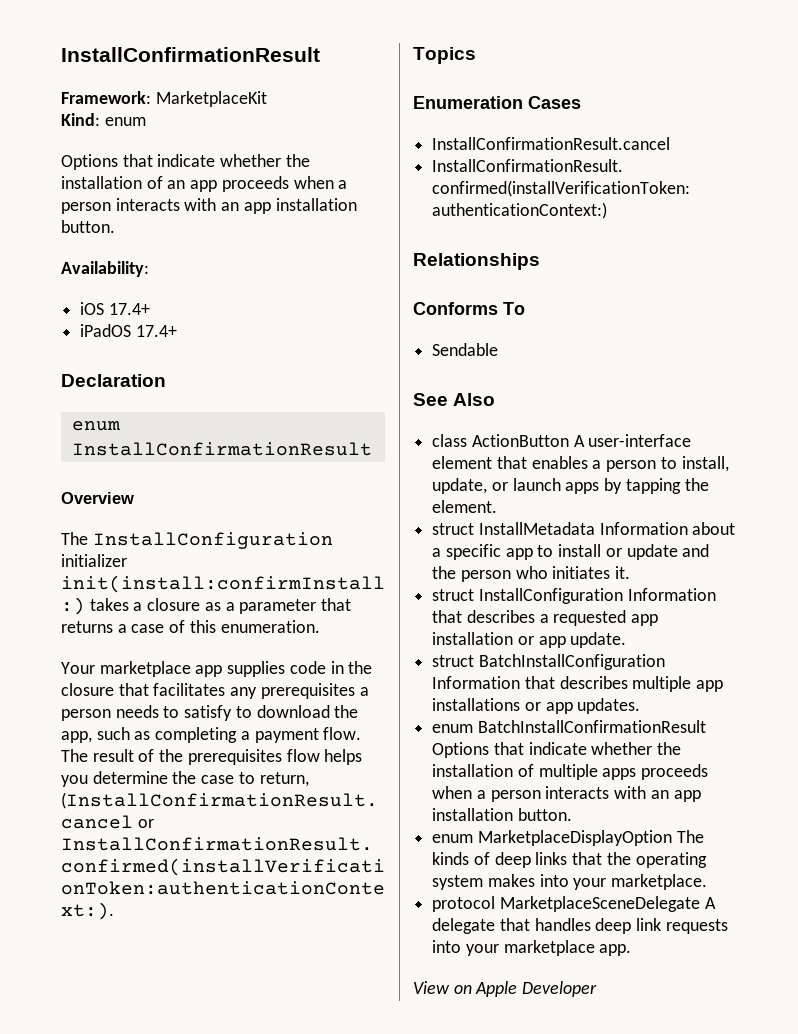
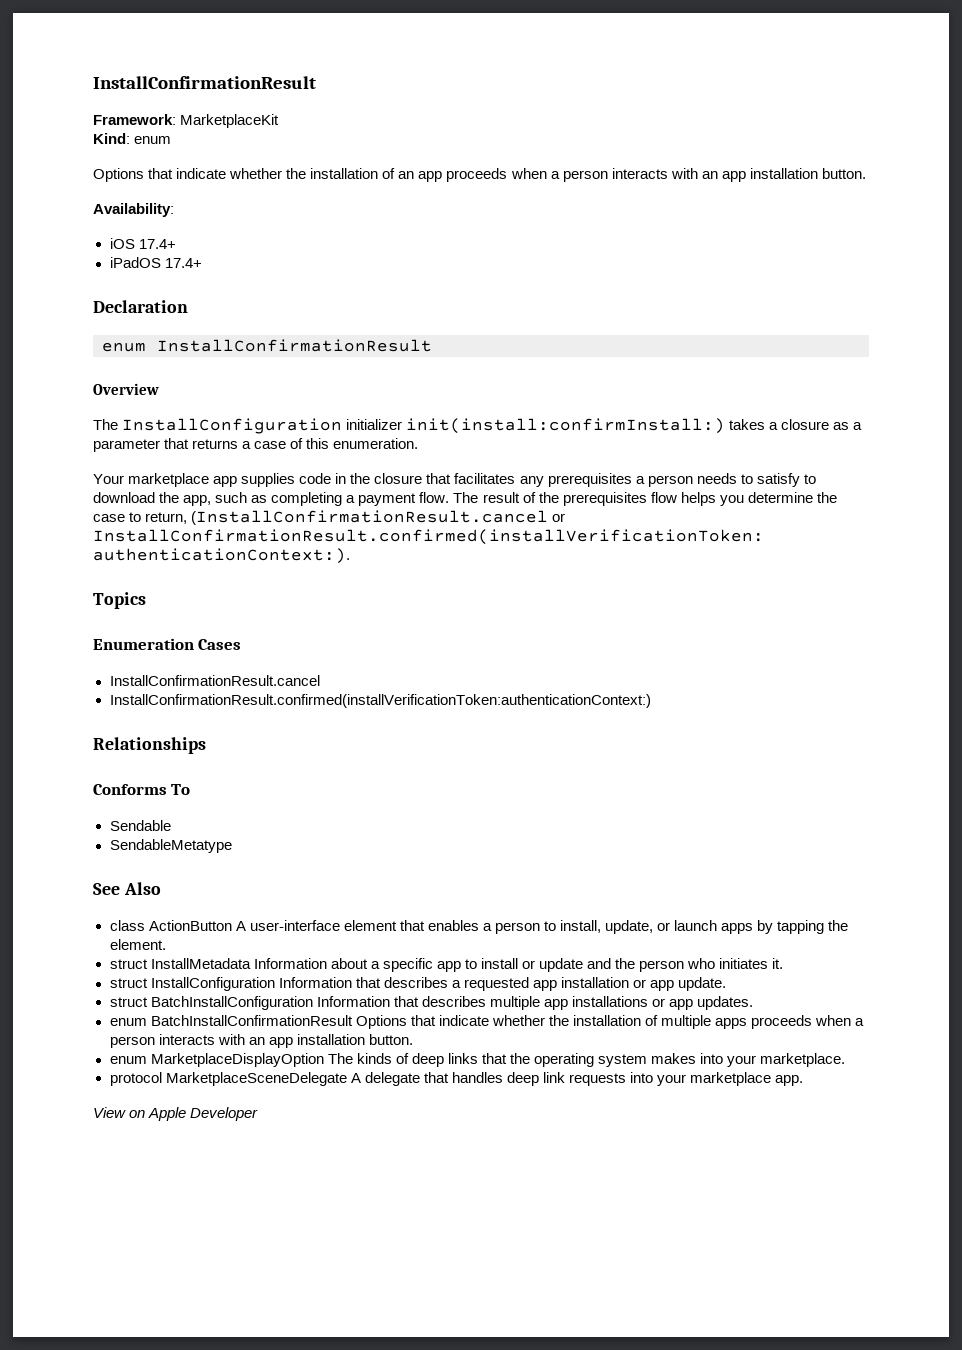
(499, 349) none -> [109,839,232,853] // SendableMetatype

